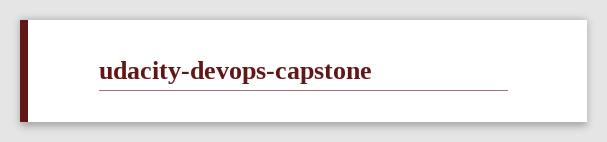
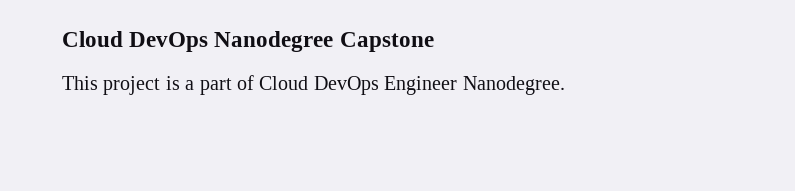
[99,61,372,84] udacity-devops-capstone -> [62,31,434,52] [62,75,565,95] Cloud DevOps Nanodegree Capstone // This project is a part of Cloud DevOps Engineer Nanodegree.

